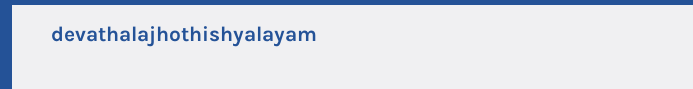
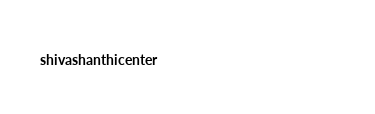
[51,26,317,47] devathalajhothishyalayam -> [40,54,158,65] shivashanthicenter

